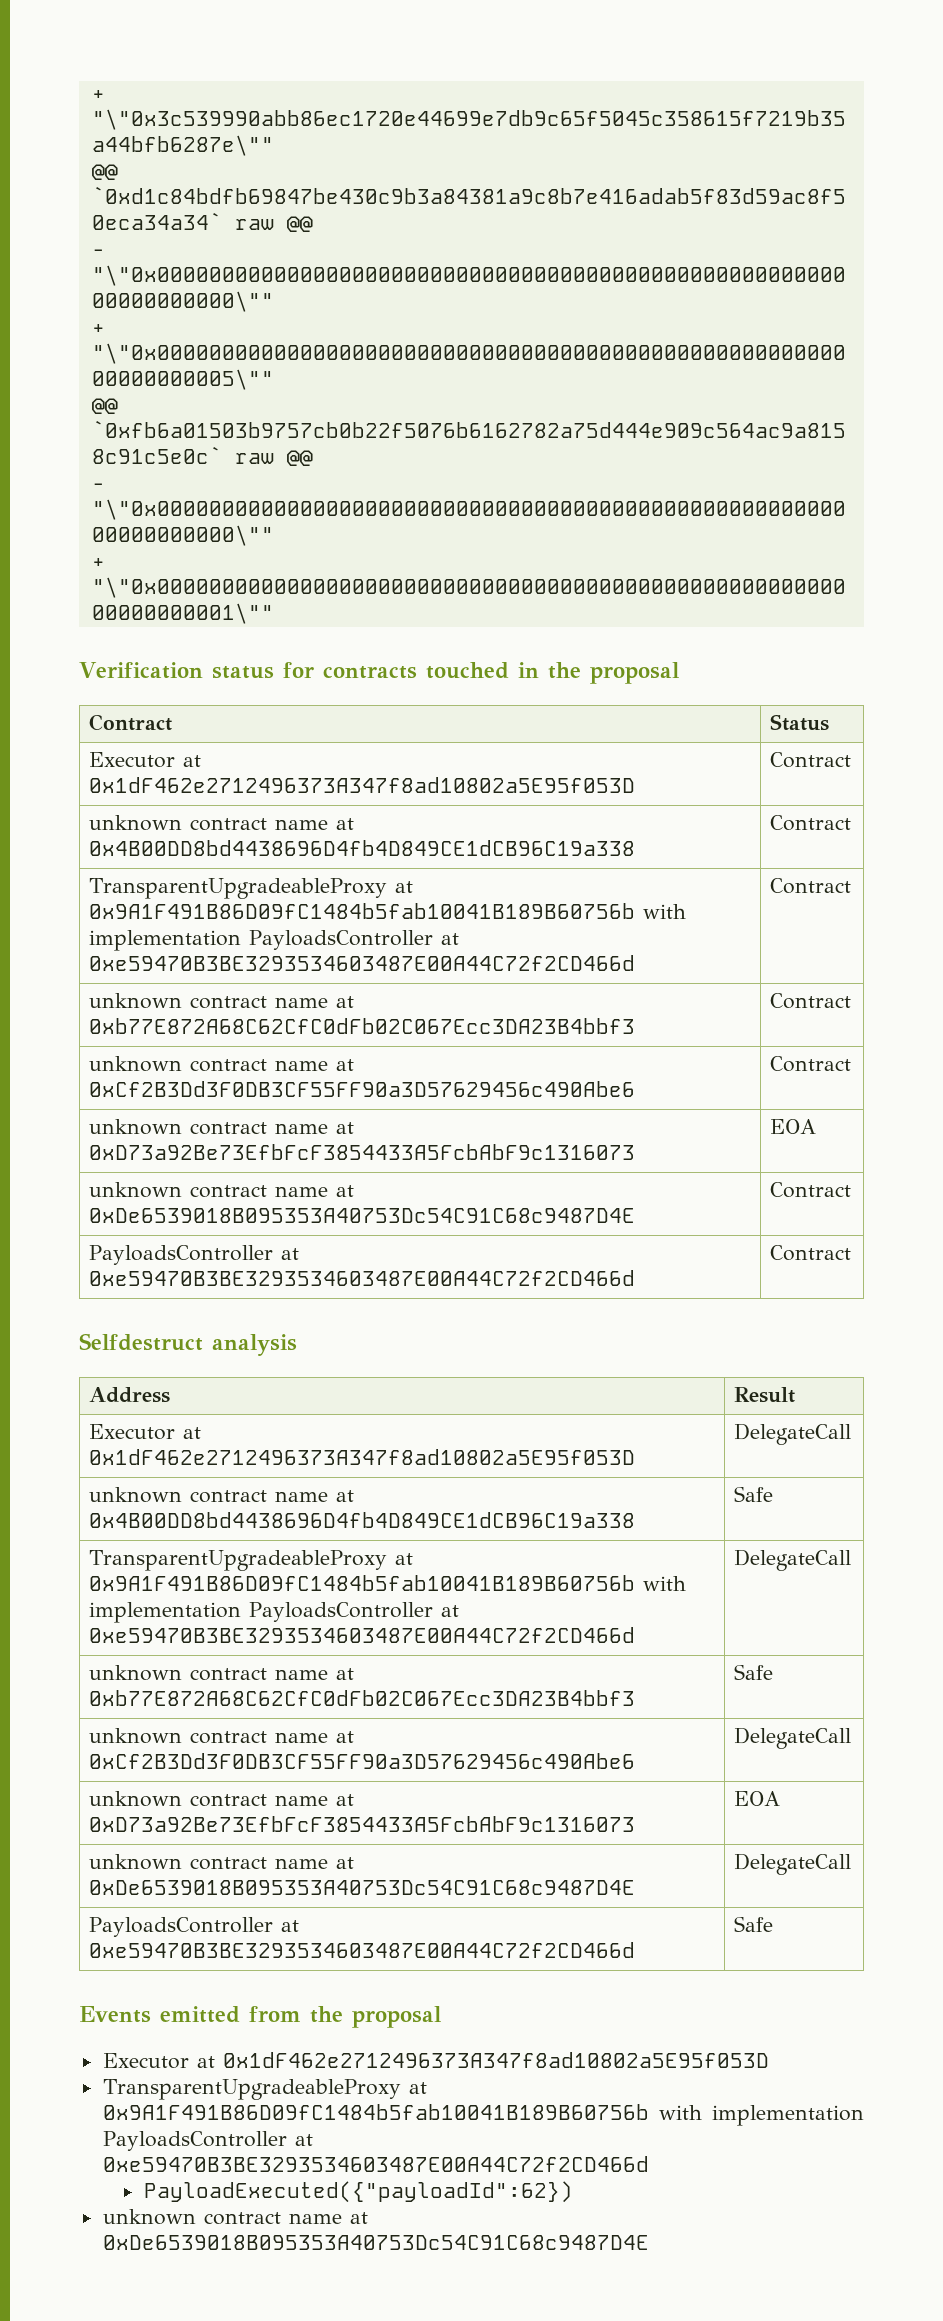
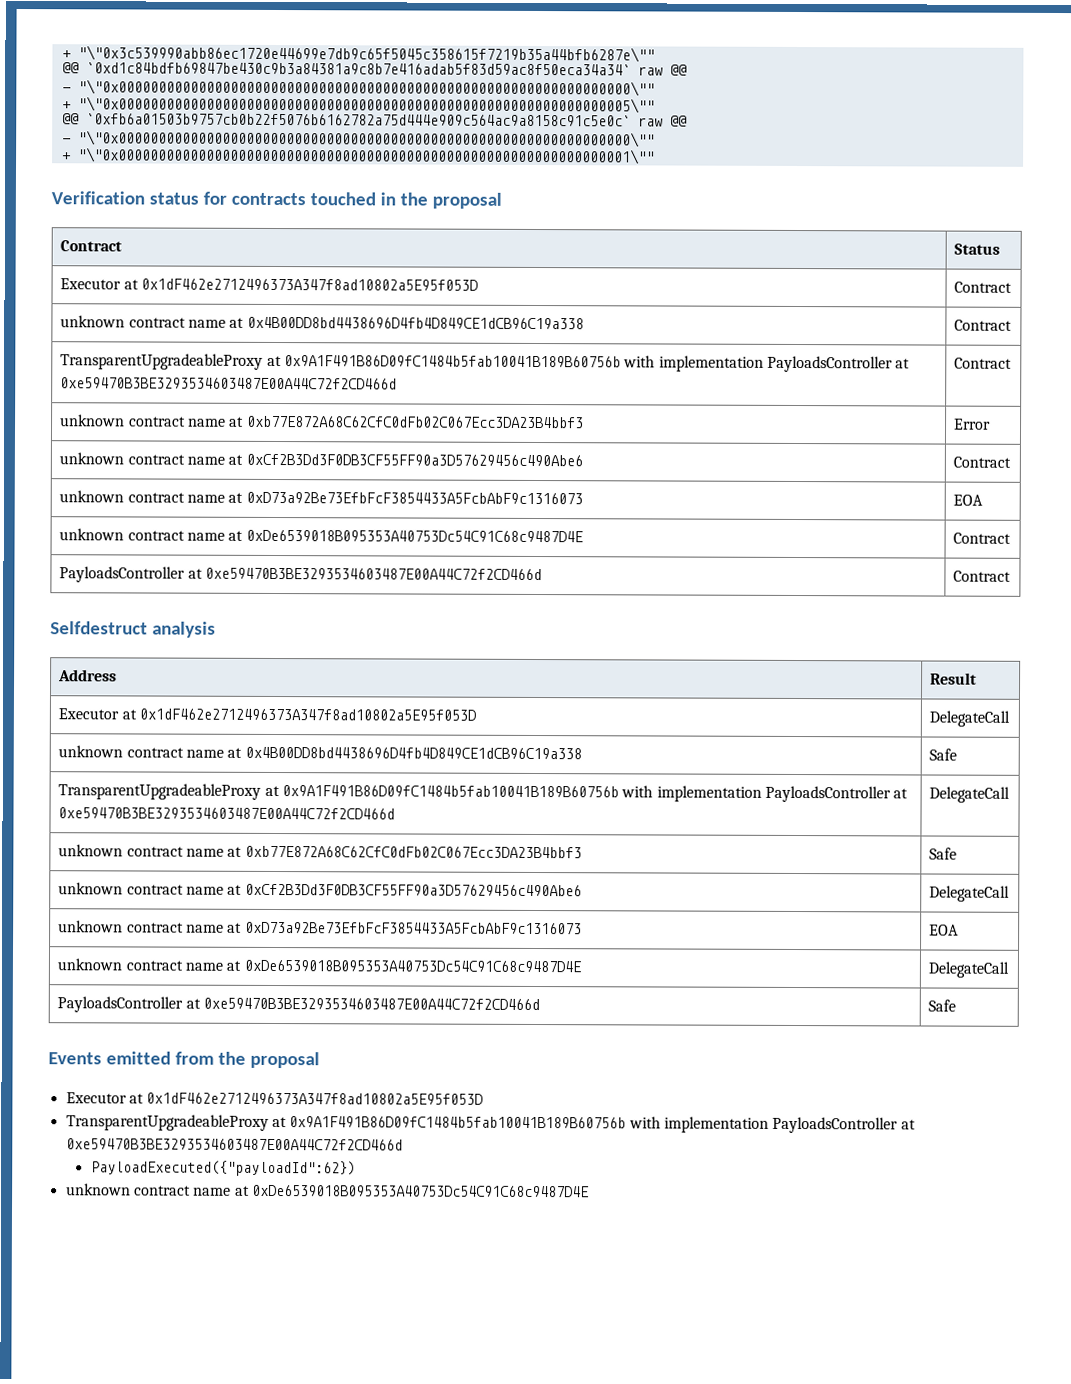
[770,993,852,1009] Contract -> [954,418,992,430] Error

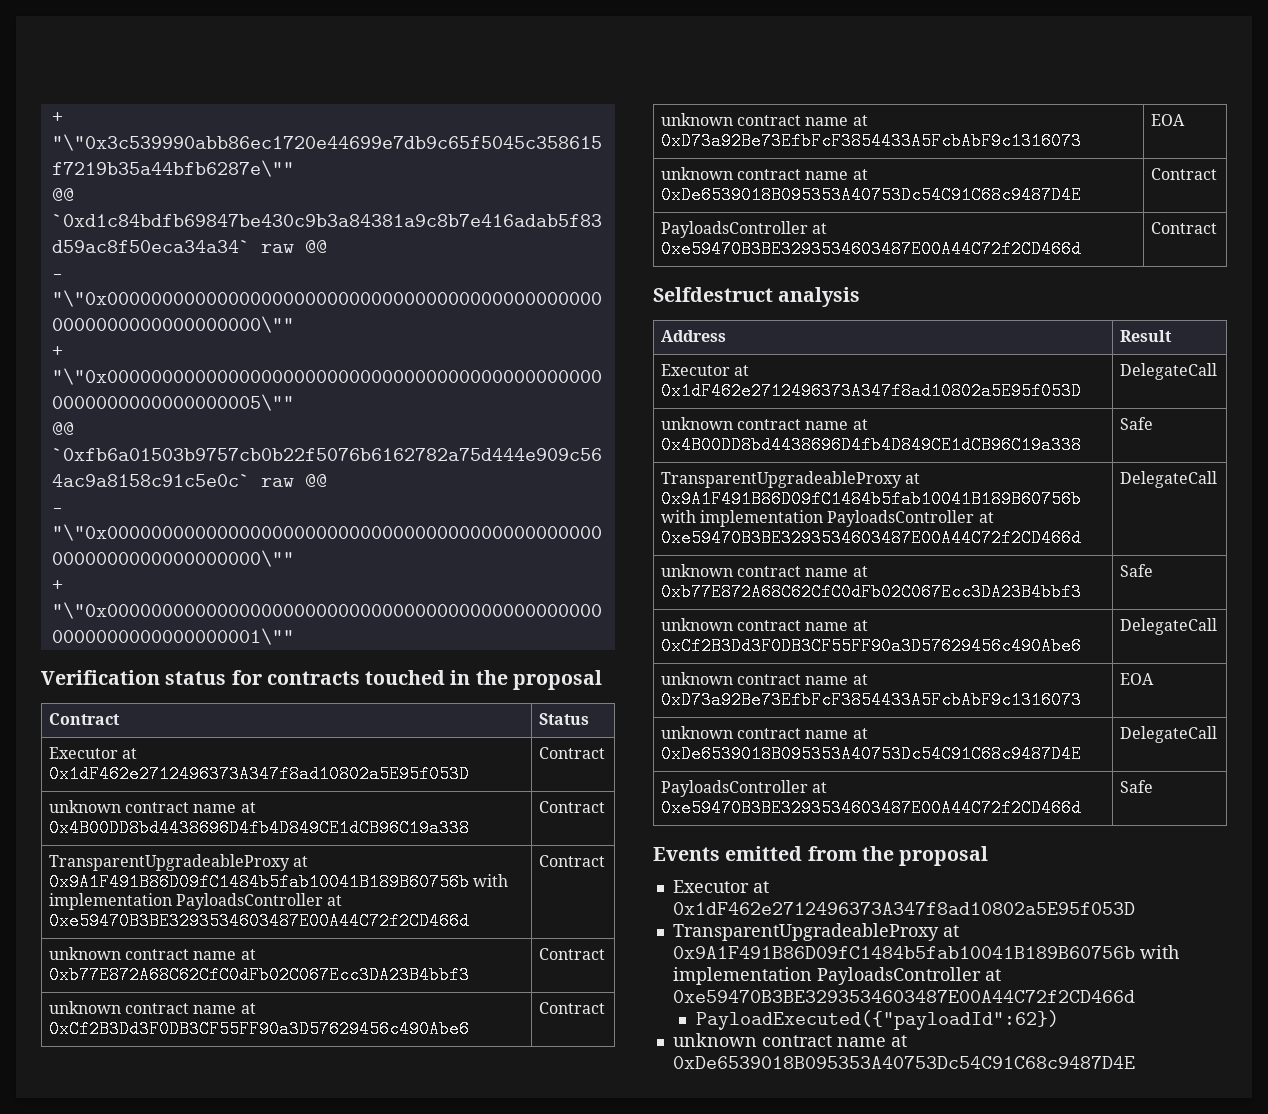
[954,418,992,430] Error -> [538,948,605,960] Contract

